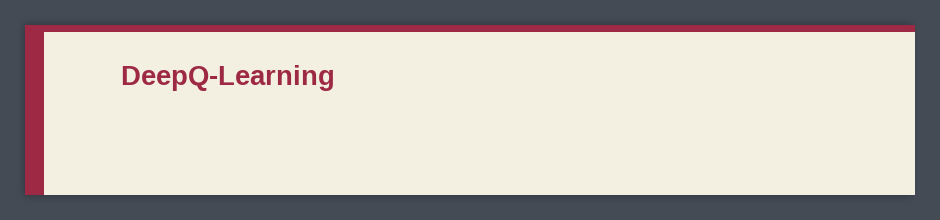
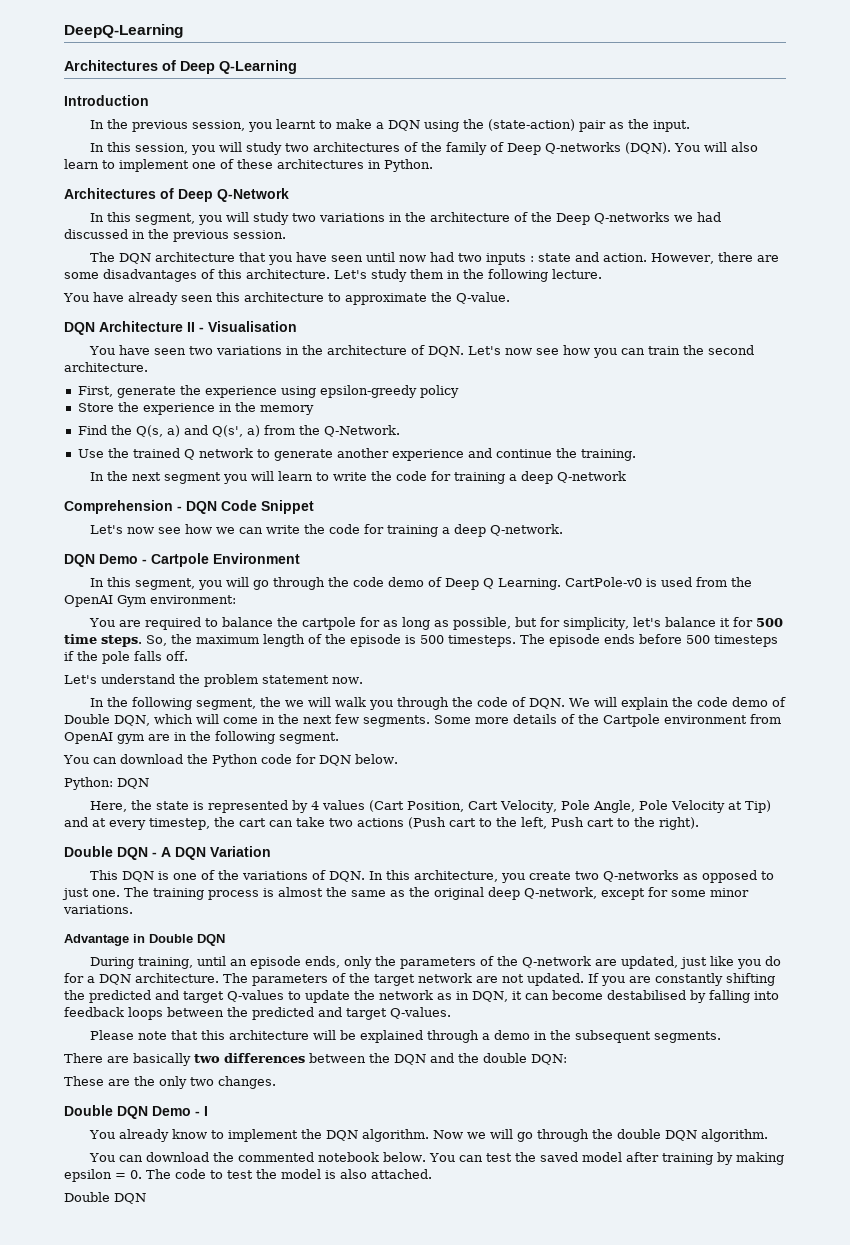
(335, 78) none -> [64,60,297,74] [64,95,149,106] [90,119,691,132] [90,142,759,155] [64,159,433,172] [64,188,289,202] [90,212,722,225] [64,229,286,242] [90,252,780,265] [64,269,602,282] [63,292,510,305] [64,321,297,335] [89,345,755,358] [64,362,148,372] [77,385,459,398] [77,402,314,415] [77,425,400,437] [77,448,636,461] [90,471,627,484] [64,500,314,514] [90,524,564,537] [64,553,300,567] [90,577,753,590] [64,595,236,607] [89,617,784,630] [64,634,778,647] [64,651,188,664] [64,674,363,687] [90,697,787,710] [64,714,781,727] [64,731,339,744] [63,754,398,767] [64,777,149,790] [90,800,772,813] [64,817,699,830] [64,846,271,860] [90,870,775,883] [62,887,749,900] [63,905,133,914] [64,934,225,946] [90,956,782,969] [64,973,775,986] [64,990,779,1003] [64,1007,451,1020] [90,1030,722,1043] [64,1053,567,1066] [64,1076,276,1089] [64,1105,208,1119] [89,1129,769,1142] [89,1152,785,1165] [64,1169,432,1182] [64,1192,146,1204] // Architectures of Deep Q-Learning // Introduction // In the previous session, you learnt to make a DQN using the (state-action) pair as the input. // In this session, you will study two architectures of the family of Deep Q-networks (DQN). You will also learn to implement one of these architectures in Python. // Architectures of Deep Q-Network // In this segment, you will study two variations in the architecture of the Deep Q-networks we had discussed in the previous session. // The DQN architecture that you have seen until now had two inputs : state and action. However, there are some disadvantages of this architecture. Let's study them in the following lecture. // You have already seen this architecture to approximate the Q-value. // DQN Architecture II - Visualisation // You have seen two variations in the architecture of DQN. Let's now see how you can train the second architecture. // First, generate the experience using epsilon-greedy policy // Store the experience in the memory // Find the Q(s, a) and Q(s', a) from the Q-Network. // Use the trained Q network to generate another experience and continue the training. // In the next segment you will learn to write the code for training a deep Q-network // Comprehension - DQN Code Snippet // Let's now see how we can write the code for training a deep Q-network. // DQN Demo - Cartpole Environment // In this segment, you will go through the code demo of Deep Q Learning. CartPole-v0 is used from the OpenAI Gym environment: // You are required to balance the cartpole for as long as possible, but for simplicity, let's balance it for 500 time steps. So, the maximum length of the episode is 500 timesteps. The episode ends before 500 timesteps if the pole falls off. // Let's understand the problem statement now. // In the following segment, the we will walk you through the code of DQN. We will explain the code demo of Double DQN, which will come in the next few segments. Some more details of the Cartpole environment from OpenAI gym are in the following segment. // You can download the Python code for DQN below. // Python: DQN // Here, the state is represented by 4 values (Cart Position, Cart Velocity, Pole Angle, Pole Velocity at Tip) and at every timestep, the cart can take two actions (Push cart to the left, Push cart to the right). // Double DQN - A DQN Variation // This DQN is one of the variations of DQN. In this architecture, you create two Q-networks as opposed to just one. The training process is almost the same as the original deep Q-network, except for some minor variations. // Advantage in Double DQN // During training, until an episode ends, only the parameters of the Q-network are updated, just like you do for a DQN architecture. The parameters of the target network are not updated. If you are constantly shifting the predicted and target Q-values to update the network as in DQN, it can become destabilised by falling into feedback loops between the predicted and target Q-values. // Please note that this architecture will be explained through a demo in the subsequent segments. // There are basically two differences between the DQN and the double DQN: // These are the only two changes. // Double DQN Demo - I // You already know to implement the DQN algorithm. Now we will go through the double DQN algorithm. // You can download the commented notebook below. You can test the saved model after training by making epsilon = 0. The code to test the model is also attached. // Double DQN

